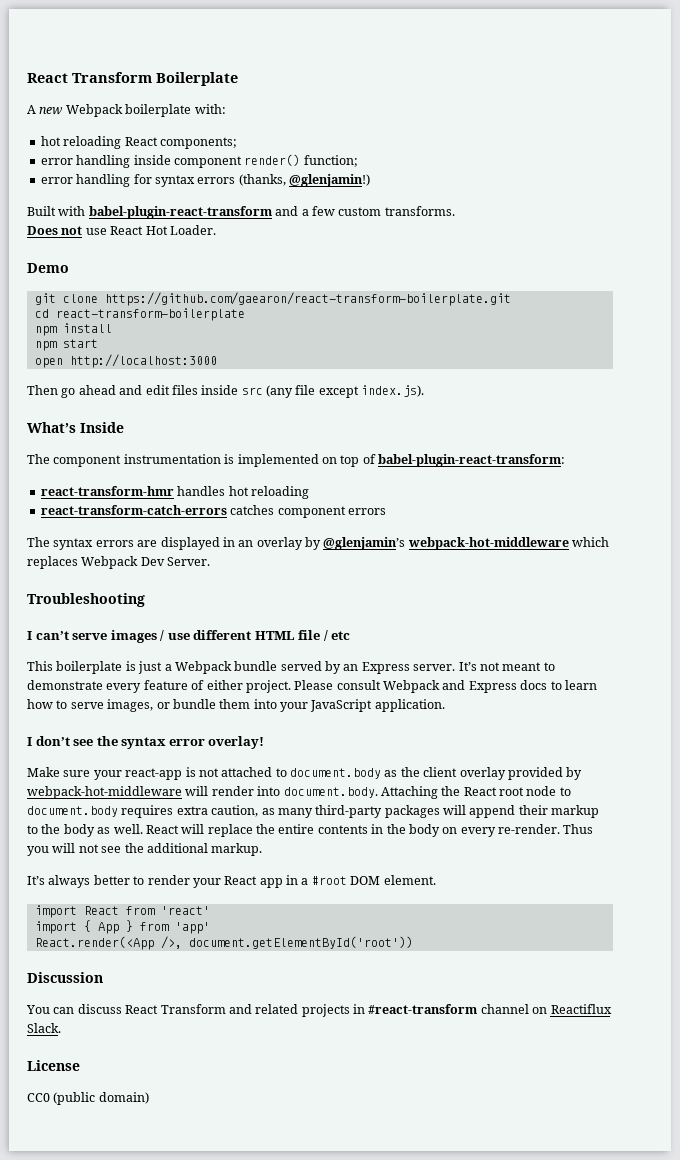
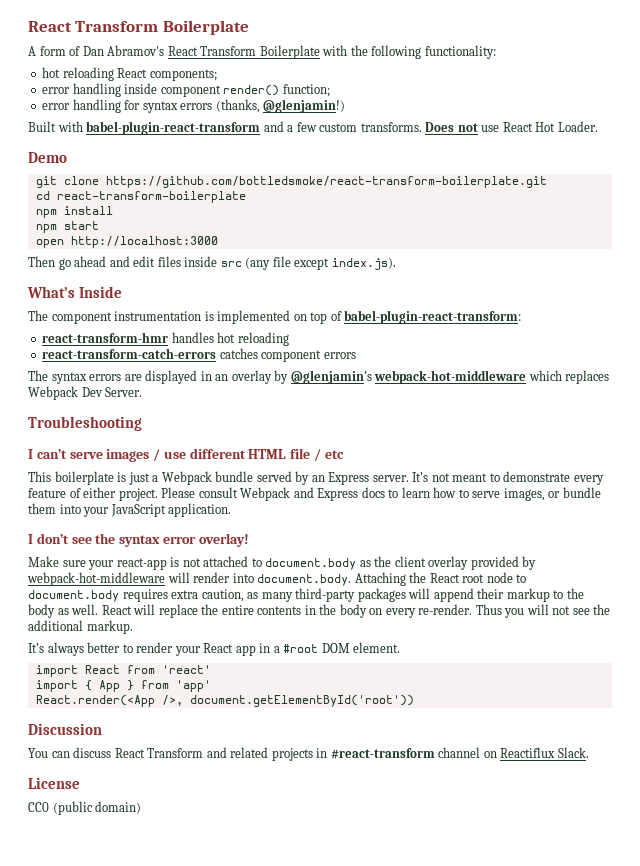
[39,104,226,117] new Webpack boilerplate with: -> [39,45,496,59] form of Dan Abramov's React Transform Boilerplate with the following functionality:
(455, 211) // -> (422, 127) none
[104,292,511,306] https://github.com/gaearon/react-transform-boilerplate.git -> [105,176,547,188] https://github.com/bottledsmoke/react-transform-boilerplate.git

